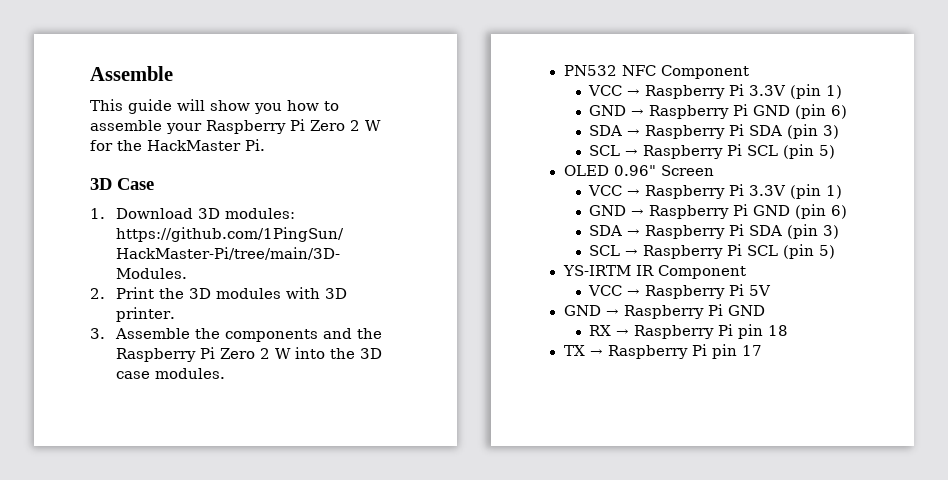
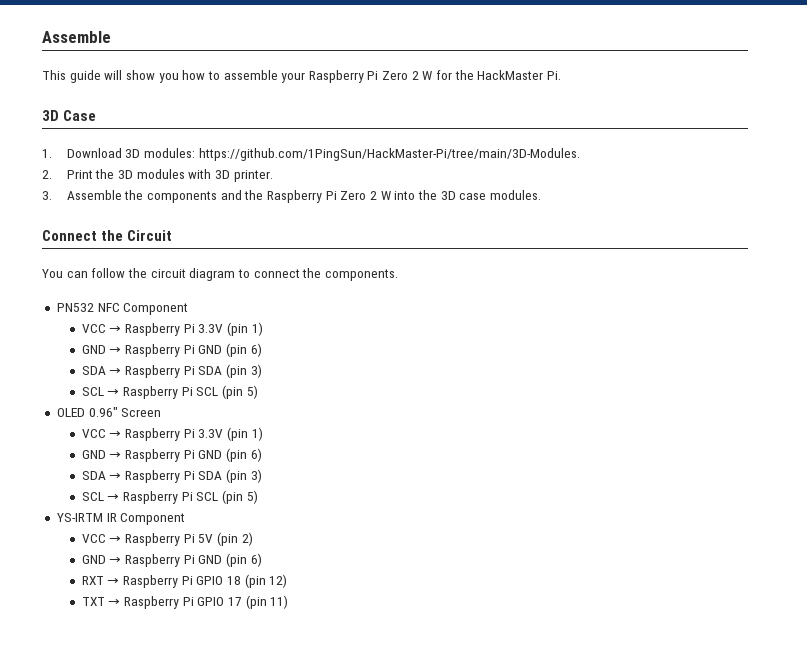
(225, 373) none -> [42,230,173,241] [42,268,398,281] // Connect the Circuit // You can follow the circuit diagram to connect the components.
[563,304,765,319] [589,324,764,339] // GND → Raspberry Pi GND // RX → Raspberry Pi pin -> [216,532,253,546] [81,553,262,567] [81,575,224,588] (pin 2) // GND → Raspberry Pi GND (pin 6) // RXT → Raspberry Pi GPIO
[563,344,762,359] // TX → Raspberry Pi pin 17 -> [244,574,288,588] [81,595,289,609] (pin 12) // TXT → Raspberry Pi GPIO 17 (pin 11)

